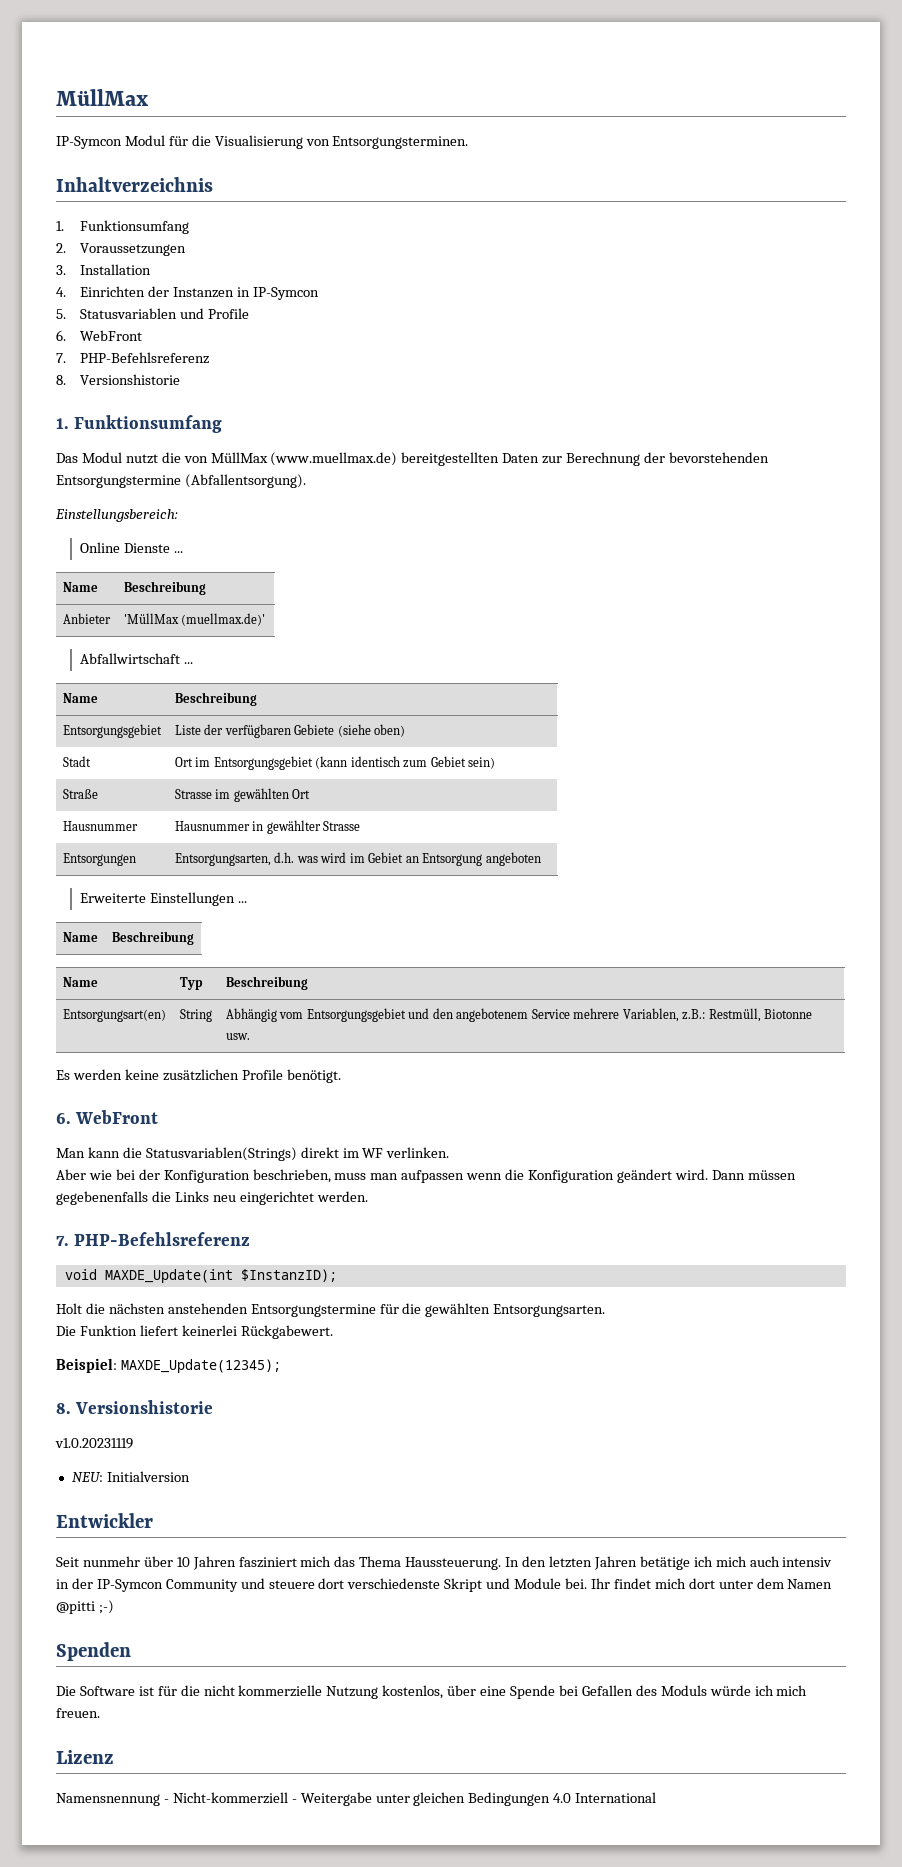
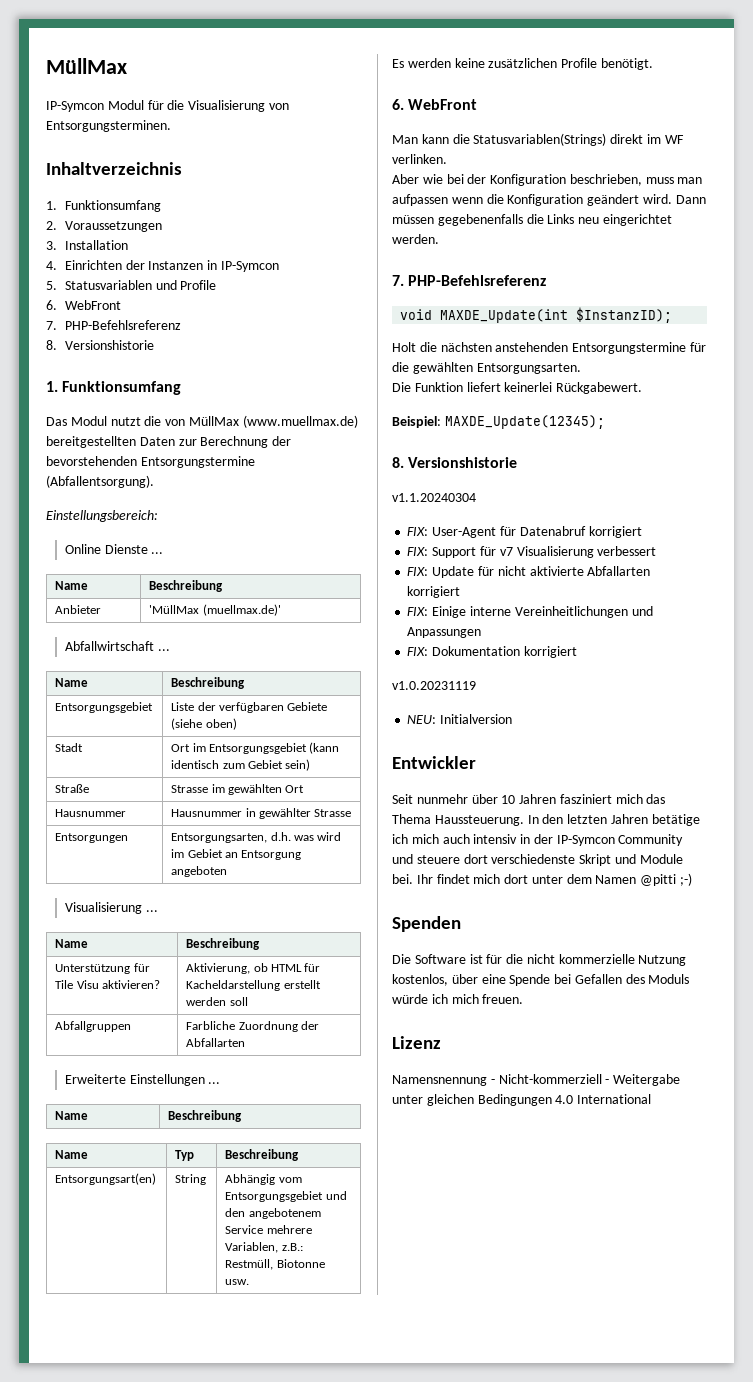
(541, 859) none -> [64,902,158,914] [55,939,89,948] [186,938,261,950] [55,963,150,974] [55,980,160,989] [186,963,321,974] [186,980,321,991] [186,997,248,1006] [55,1021,132,1032] [186,1021,319,1032] [186,1038,246,1047] // Visualisierung ... // Name | Beschreibung // Unterstützung für Tile Visu aktivieren? | Aktivierung, ob HTML für Kacheldarstellung erstellt werden soll // Abfallgruppen | Farbliche Zuordnung der Abfallarten
(214, 1407) none -> [392,493,476,502] [407,526,642,538] [407,546,657,558] [407,566,651,578] [407,586,461,598] [407,606,653,618] [407,627,482,638] [407,646,577,658] // v1.1.20240304 // FIX: User-Agent für Datenabruf korrigiert // FIX: Support für v7 Visualisierung verbessert // FIX: Update für nicht aktivierte Abfallarten korrigiert // FIX: Einige interne Vereinheitlichungen und Anpassungen // FIX: Dokumentation korrigiert

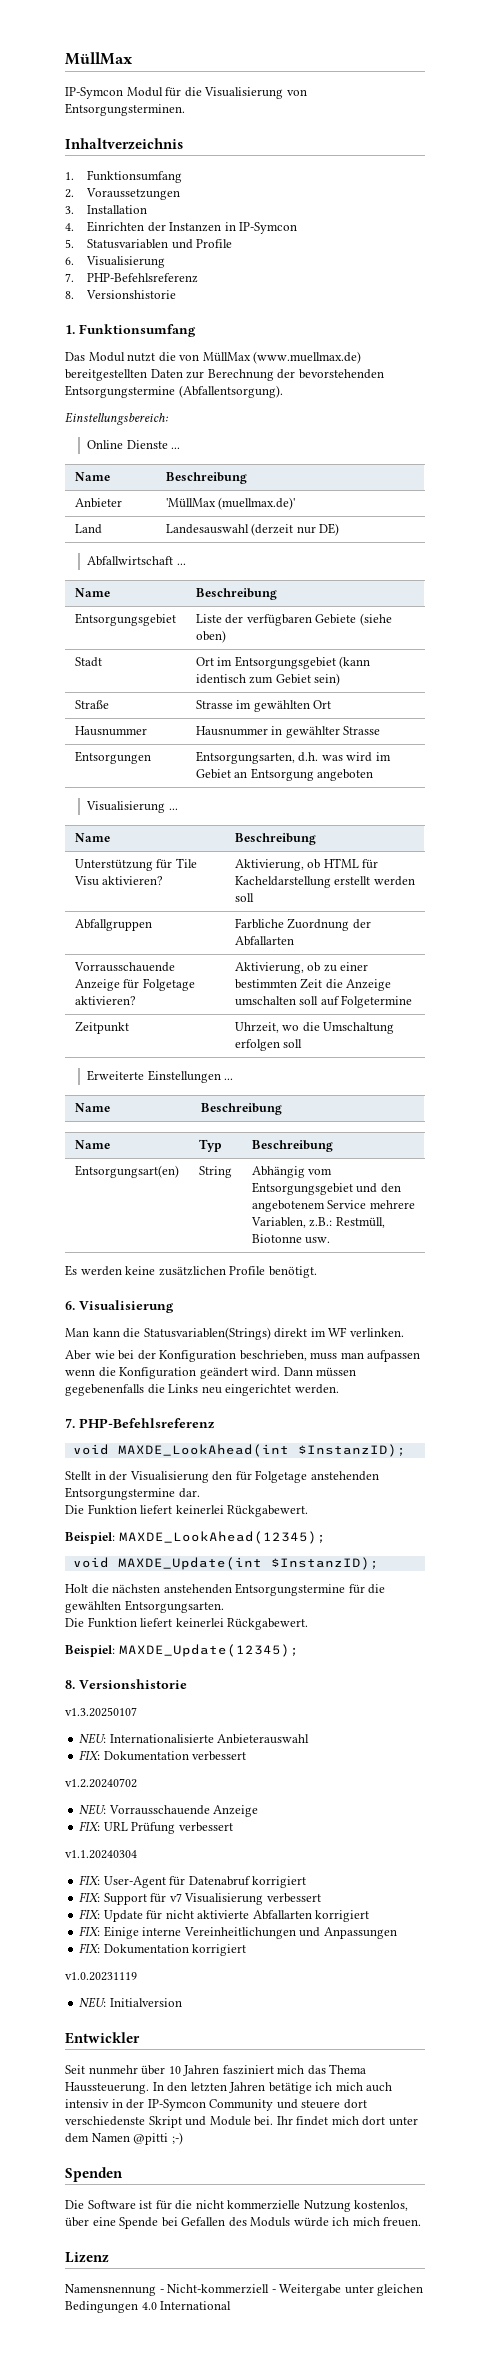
[64,300,121,310] WebFront -> [86,256,166,268] Visualisierung
(281, 610) none -> [74,524,102,534] [165,523,340,536] // Land | Landesauswahl (derzeit nur DE)
(246, 1042) none -> [73,962,175,972] [74,978,195,991] [74,996,136,1005] [234,962,369,974] [234,978,392,991] [234,995,413,1008] [74,1021,129,1034] [234,1022,395,1034] [234,1039,303,1051] // Vorrausschauende Anzeige für Folgetage aktivieren? | Aktivierung, ob zu einer bestimmten Zeit die Anzeige umschalten soll auf Folgetermine // Zeitpunkt | Uhrzeit, wo die Umschaltung erfolgen soll
[408,99,478,110] WebFront -> [79,1300,174,1313] Visualisierung
(547, 280) none -> [72,1444,406,1457] [65,1470,379,1483] [65,1487,200,1500] [65,1504,309,1517] [65,1531,326,1544] // void MAXDE_LookAhead(int $InstanzID); // Stellt in der Visualisierung den für Folgetage anstehenden Entsorgungstermine dar. // Die Funktion liefert keinerlei Rückgabewert. // Beispiel: MAXDE_LookAhead(12345);
(518, 462) none -> [65,1707,137,1717] [79,1733,310,1744] [79,1750,247,1761] [65,1778,137,1788] [79,1804,259,1817] [79,1821,233,1834] // v1.3.20250107 // NEU: Internationalisierte Anbieterauswahl // FIX: Dokumentation verbessert // v1.2.20240702 // NEU: Vorrausschauende Anzeige // FIX: URL Prüfung verbessert

